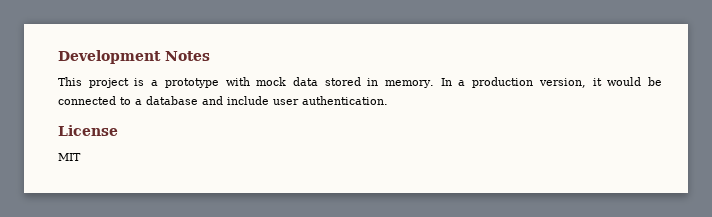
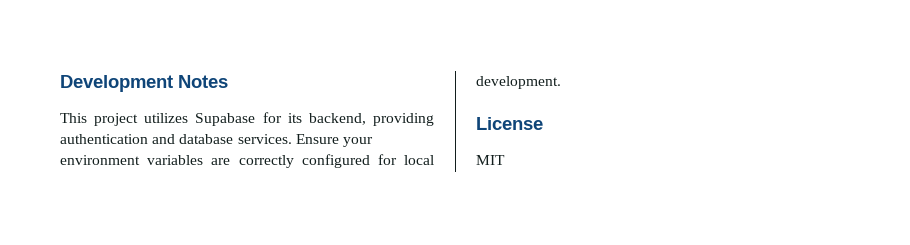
[134,77,663,88] [58,96,388,105] is a prototype with mock data stored in memory. In a production version, it would be connected to a database and include user authentication. -> [144,112,434,126] [60,134,373,147] [60,154,434,168] [476,76,561,89] utilizes Supabase for its backend, providing authentication and database services. Ensure your environment variables are correctly configured for local development.

